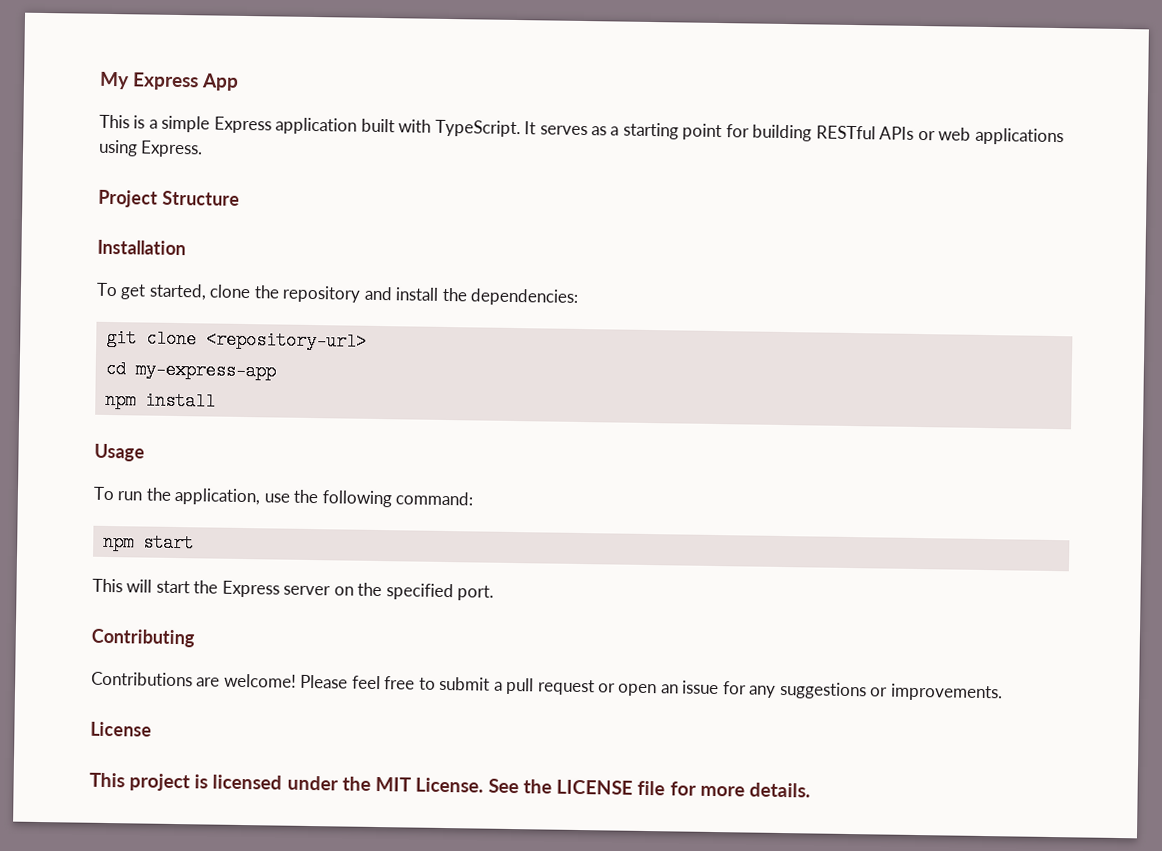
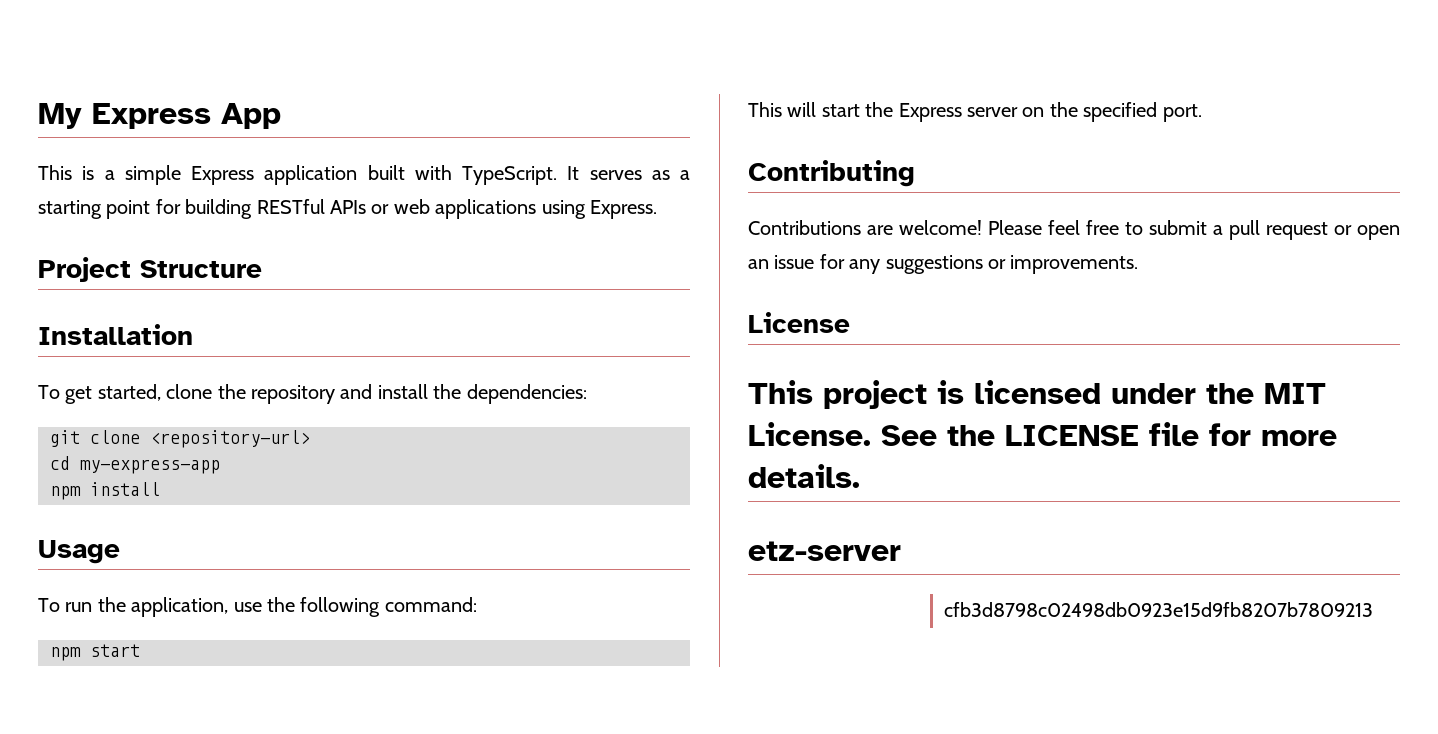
(811, 790) none -> [748,541,901,561] [943,602,1373,617] // etz-server // cfb3d8798c02498db0923e15d9fb8207b7809213

